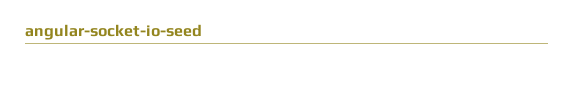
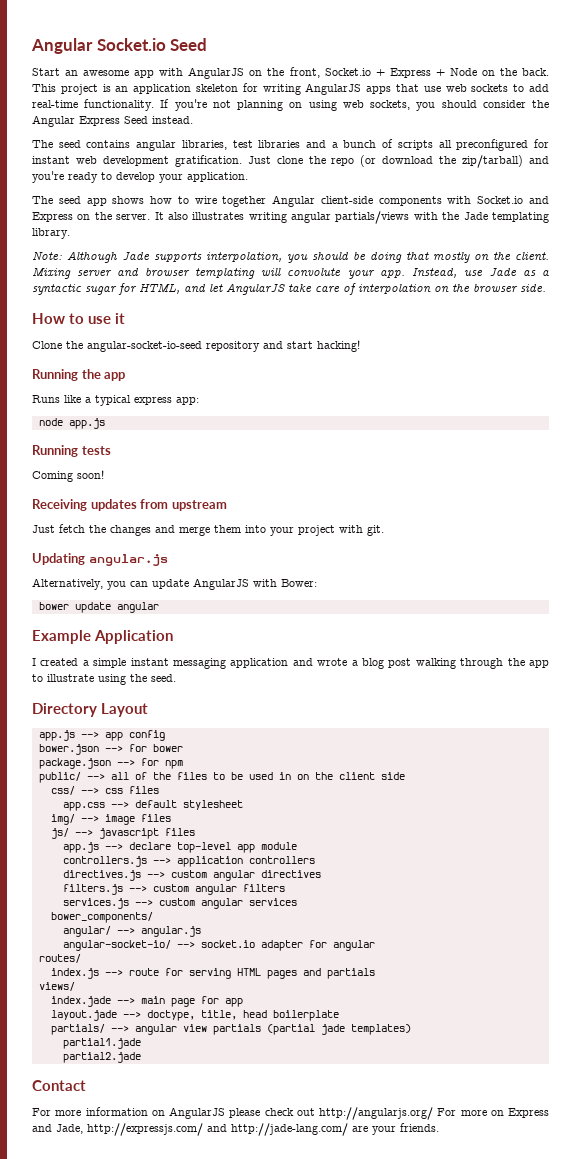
[25,24,202,40] angular-socket-io-seed -> [31,38,208,54] [32,67,549,79] [32,83,550,95] [32,99,549,111] [32,115,193,127] [32,139,550,151] [32,155,549,168] [32,171,248,183] [32,195,549,207] [32,211,549,224] [32,228,70,239] [32,251,549,263] [32,267,551,279] [32,283,546,295] [32,313,126,324] [32,340,360,352] [32,369,126,381] [32,395,199,406] [38,418,105,429] [32,445,111,457] [32,470,104,482] [32,499,227,511] [32,524,384,536] [32,553,168,566] [32,578,317,590] [38,602,159,613] [32,630,174,644] [32,658,549,669] [32,674,176,685] [32,703,149,717] [38,730,165,741] [38,744,183,755] [38,758,183,769] [38,772,405,783] [50,786,159,795] [62,800,243,811] [50,814,171,825] [50,828,195,839] [62,842,297,853] [62,856,315,867] [62,870,321,881] [62,884,285,895] [62,898,297,909] [50,912,153,923] [62,926,201,937] [62,940,375,951] [38,954,81,963] [50,968,375,979] [38,982,75,991] [50,996,243,1007] [50,1010,339,1021] [50,1024,411,1035] [62,1038,141,1049] [62,1052,141,1063] [32,1080,86,1091] [32,1107,549,1120] [32,1123,439,1136] Angular Socket.io Seed // Start an awesome app with AngularJS on the front, Socket.io + Express + Node on the back. This project is an application skeleton for writing AngularJS apps that use web sockets to add real-time functionality. If you're not planning on using web sockets, you should consider the Angular Express Seed instead. // The seed contains angular libraries, test libraries and a bunch of scripts all preconfigured for instant web development gratification. Just clone the repo (or download the zip/tarball) and you're ready to develop your application. // The seed app shows how to wire together Angular client-side components with Socket.io and Express on the server. It also illustrates writing angular partials/views with the Jade templating library. // Note: Although Jade supports interpolation, you should be doing that mostly on the client. Mixing server and browser templating will convolute your app. Instead, use Jade as a syntactic sugar for HTML, and let AngularJS take care of interpolation on the browser side. // How to use it // Clone the angular-socket-io-seed repository and start hacking! // Running the app // Runs like a typical express app: // node app.js // Running tests // Coming soon! // Receiving updates from upstream // Just fetch the changes and merge them into your project with git. // Updating angular.js // Alternatively, you can update AngularJS with Bower: // bower update angular // Example Application // I created a simple instant messaging application and wrote a blog post walking through the app to illustrate using the seed. // Directory Layout // app.js --> app config // bower.json --> for bower // package.json --> for npm // public/ --> all of the files to be used in on the client side // css/ --> css files // app.css --> default stylesheet // img/ --> image files // js/ --> javascript files // app.js --> declare top-level app module // controllers.js --> application controllers // directives.js --> custom angular directives // filters.js --> custom angular filters // services.js --> custom angular services // bower_components/ // angular/ --> angular.js // angular-socket-io/ --> socket.io adapter for angular // routes/ // index.js --> route for serving HTML pages and partials // views/ // index.jade --> main page for app // layout.jade --> doctype, title, head boilerplate // partials/ --> angular view partials (partial jade templates) // partial1.jade // partial2.jade // Contact // For more information on AngularJS please check out http://angularjs.org/ For more on Express and Jade, http://expressjs.com/ and http://jade-lang.com/ are your friends.

